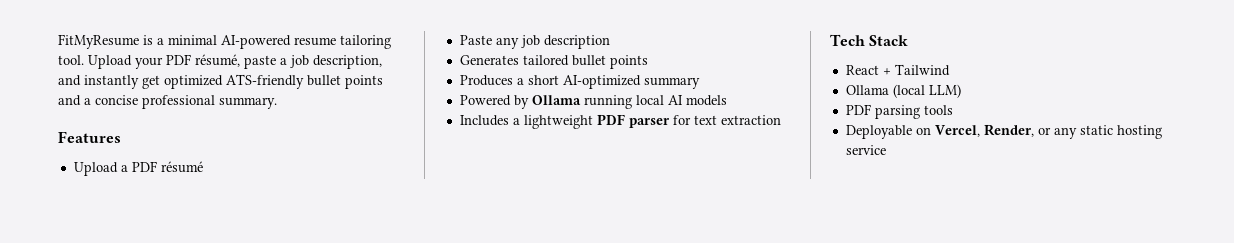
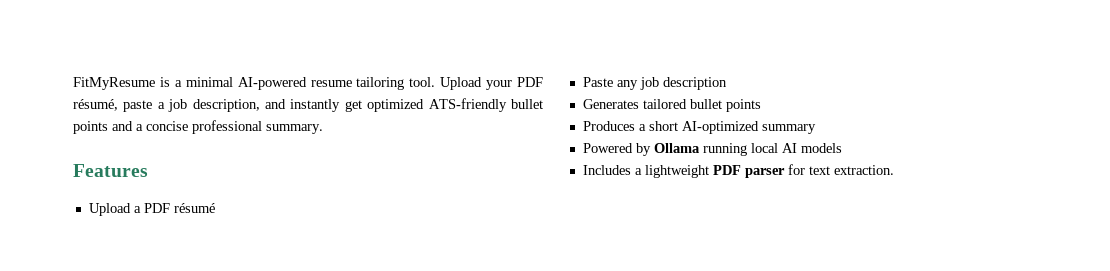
[720,115,781,125] [830,34,909,46] [845,64,950,76] [845,84,961,98] [845,104,953,119] [845,124,1162,139] [845,145,886,155] extraction // Tech Stack // React + Tailwind // Ollama (local LLM) // PDF parsing tools // Deployable on Vercel, Render, or any static hosting service -> [833,165,894,175] extraction.

